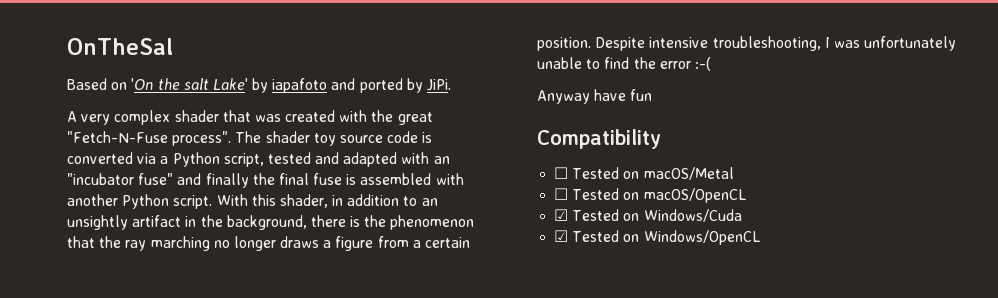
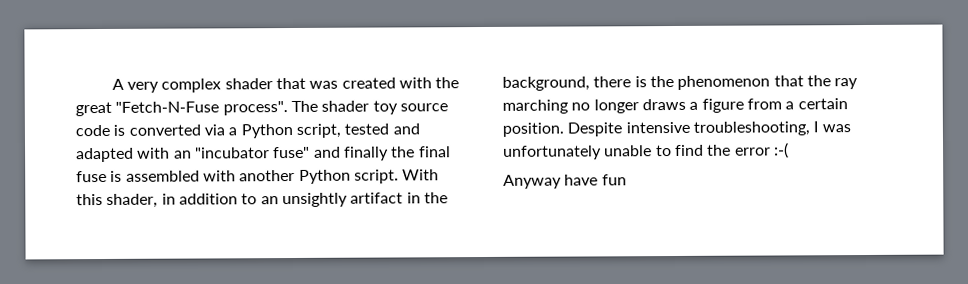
[67,38,173,55] [67,78,452,93] OnTheSal // Based on 'On the salt Lake' by iapafoto and ported by JiPi. // -> (111, 84) none
[537,129,661,149] [554,167,734,180] [554,188,746,203] [554,209,742,222] [554,230,760,245] // Compatibility // ☐ Tested on macOS/Metal // ☐ Tested on macOS/OpenCL // ☑ Tested on Windows/Cuda // ☑ Tested on Windows/OpenCL -> (627, 180) none

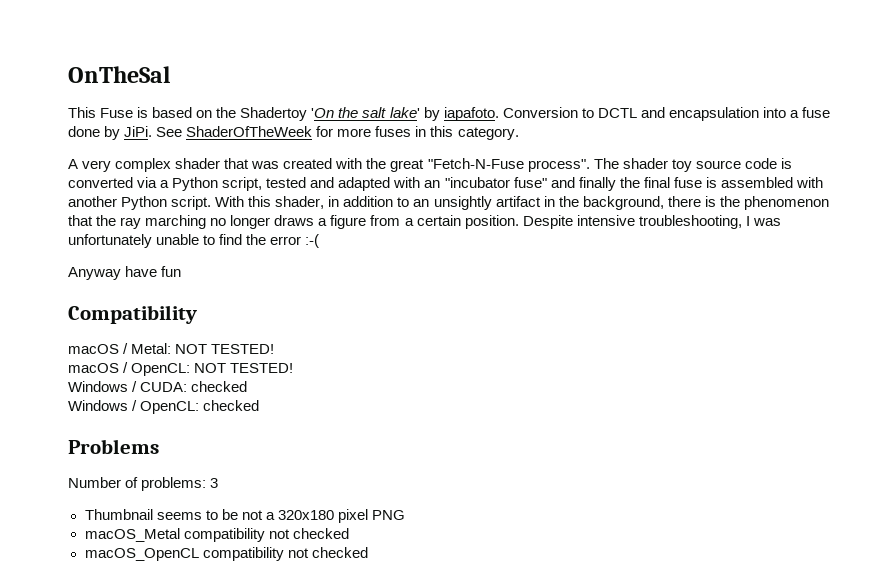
(111, 84) none -> [68,66,170,83] [68,107,830,121] [68,126,519,140] OnTheSal // This Fuse is based on the Shadertoy 'On the salt lake' by iapafoto. Conversion to DCTL and encapsulation into a fuse done by JiPi. See ShaderOfTheWeek for more fuses in this category. //
(627, 180) none -> [68,305,197,324] [68,343,275,354] [68,362,294,376] [68,381,248,392] [68,400,260,414] [68,439,159,454] [68,477,219,491] [84,509,405,523] [84,528,349,542] [84,547,368,561] // Compatibility // macOS / Metal: NOT TESTED! // macOS / OpenCL: NOT TESTED! // Windows / CUDA: checked // Windows / OpenCL: checked // Problems // Number of problems: 3 // Thumbnail seems to be not a 320x180 pixel PNG // macOS_Metal compatibility not checked // macOS_OpenCL compatibility not checked

